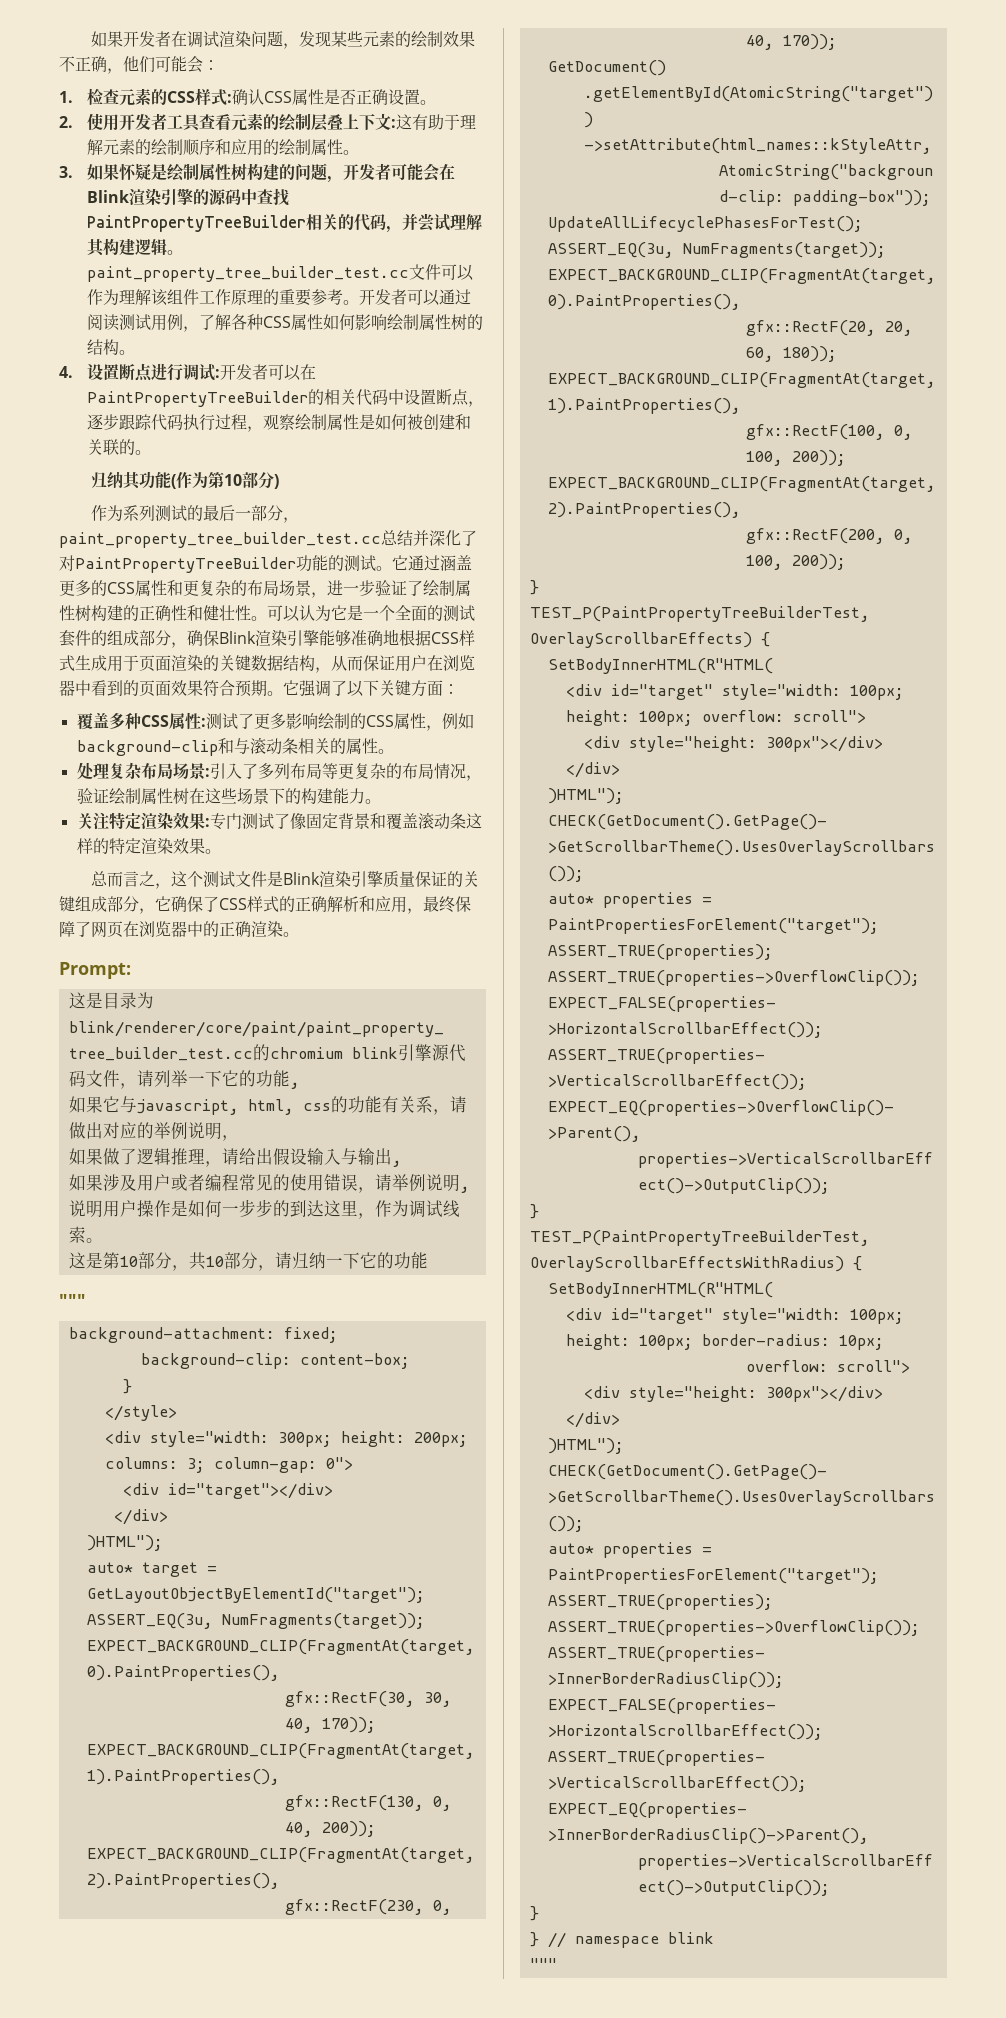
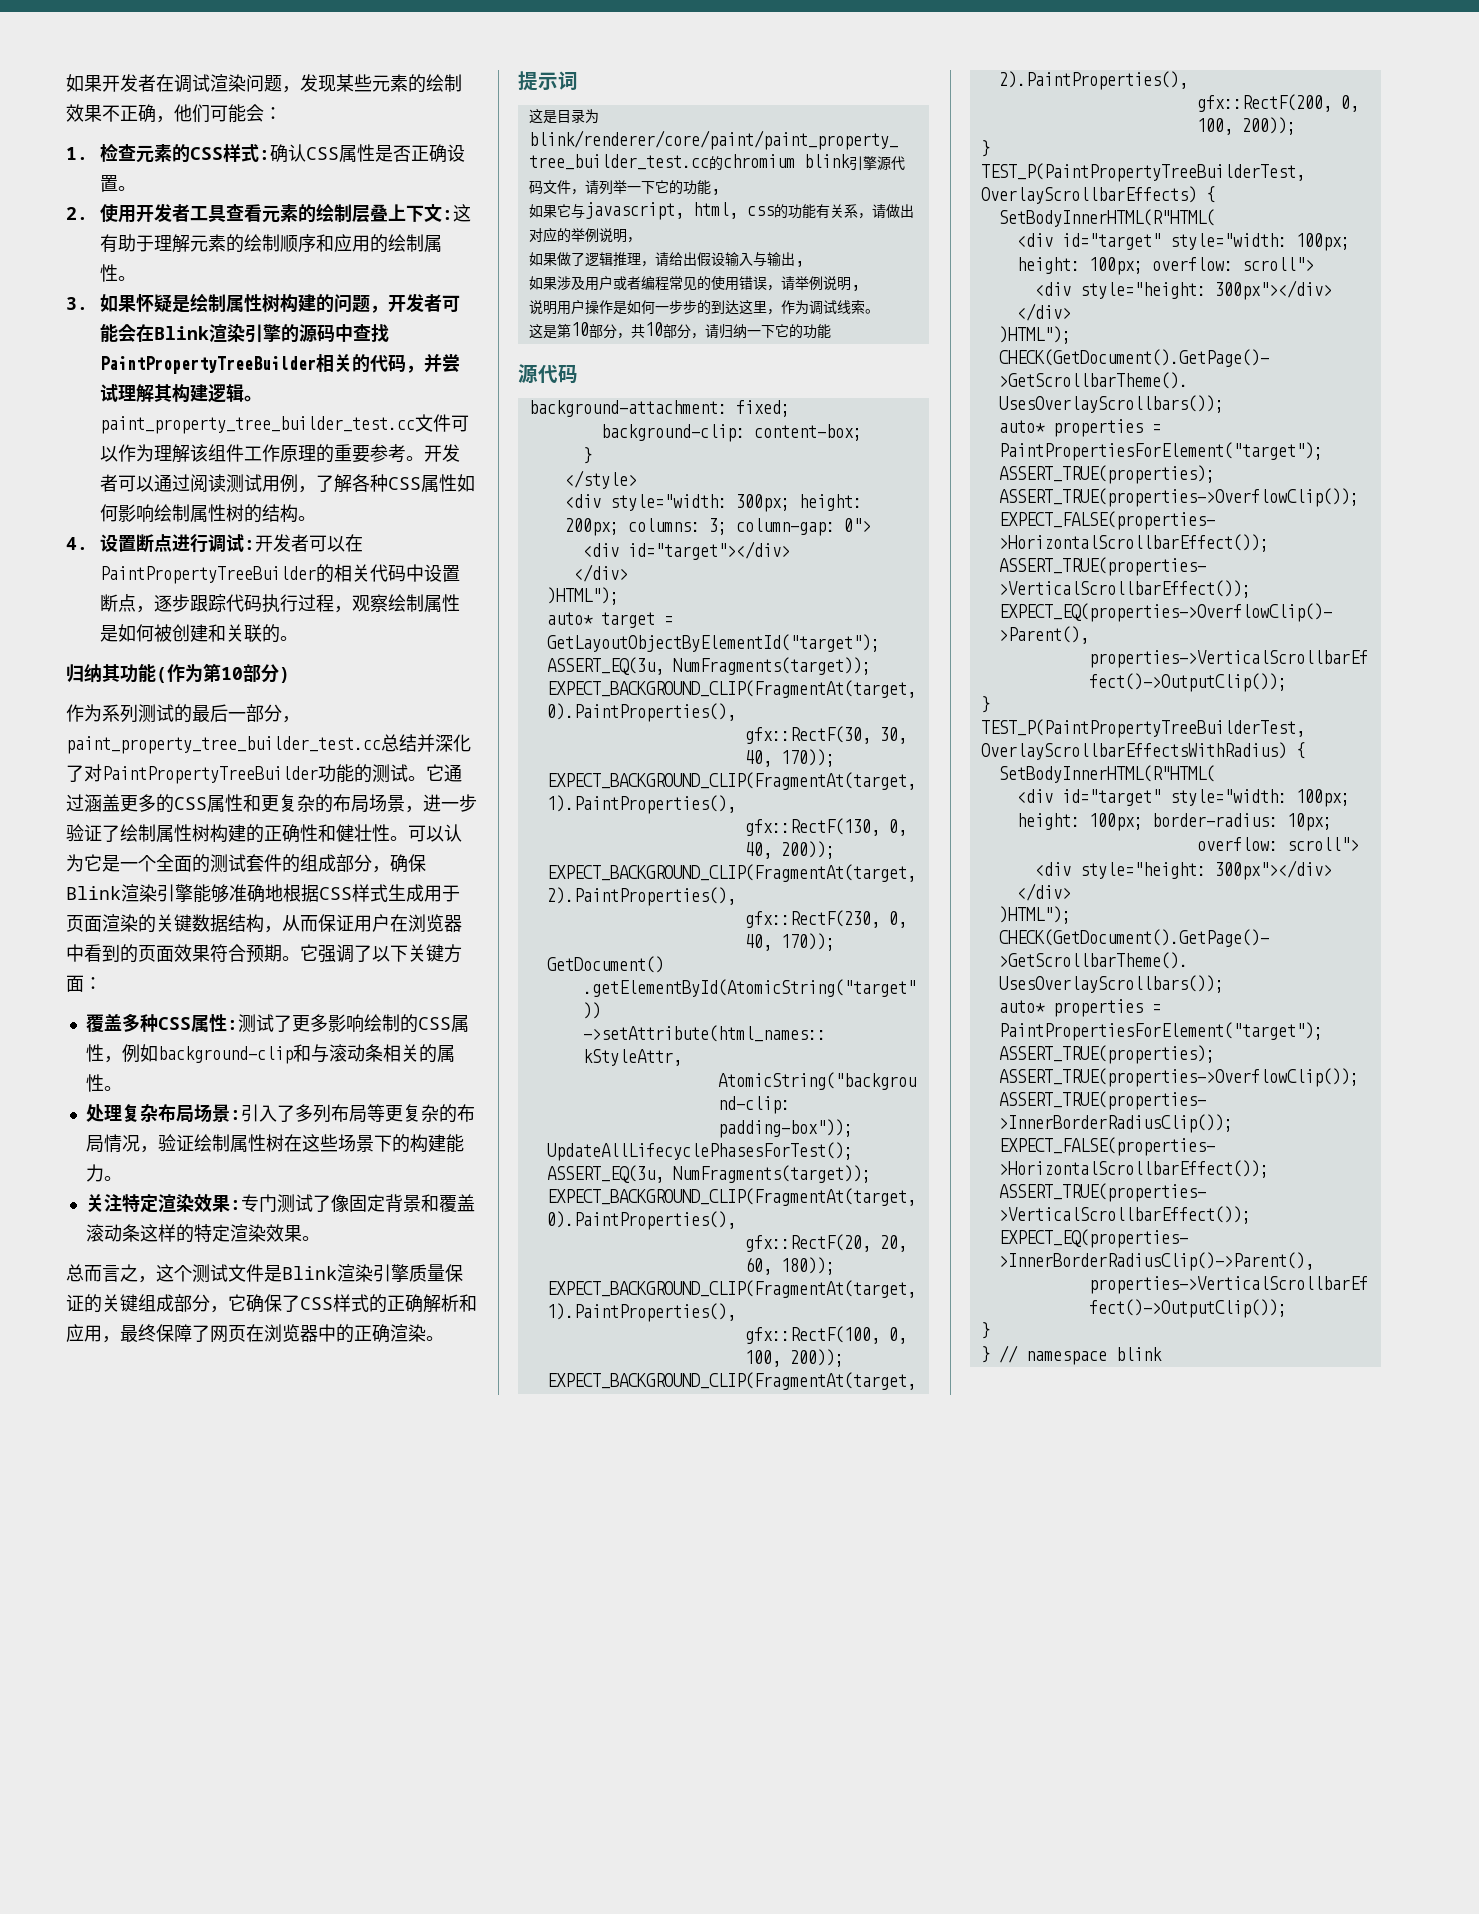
[59,962,131,979] Prompt: -> [518,71,578,91] 提示词
[59,1294,86,1307] """ -> [518,364,578,384] 源代码
[529,1958,557,1970] // """ -> (1162, 1354) none

